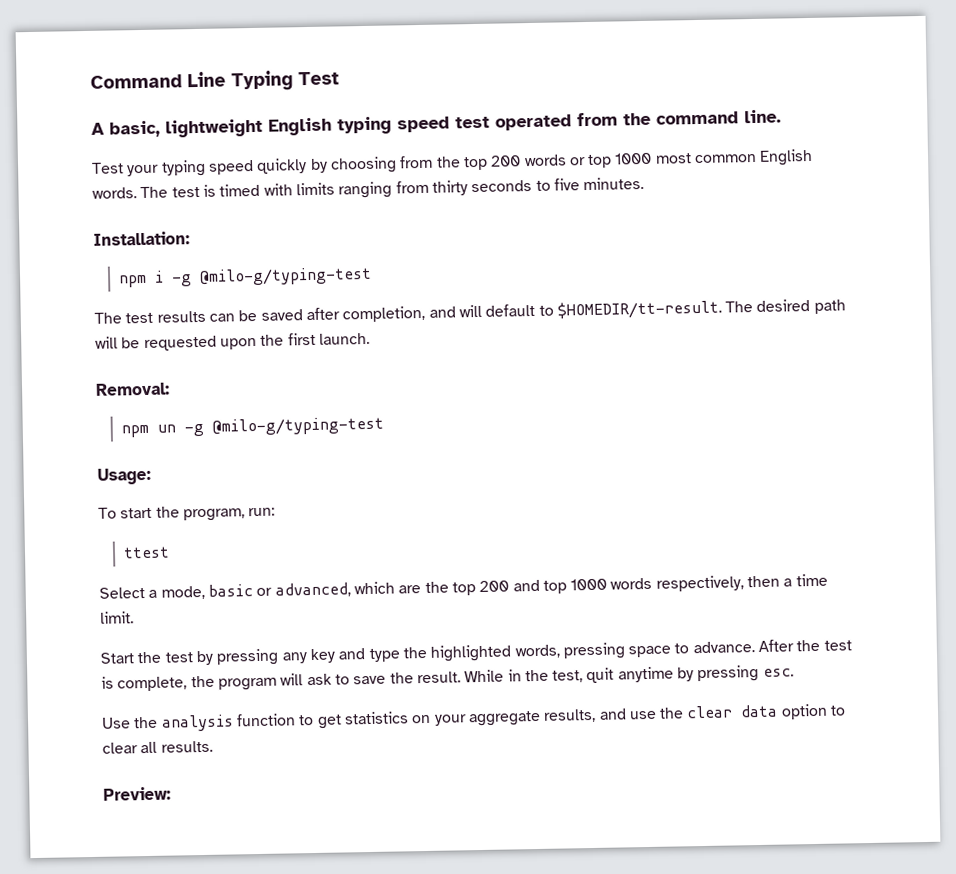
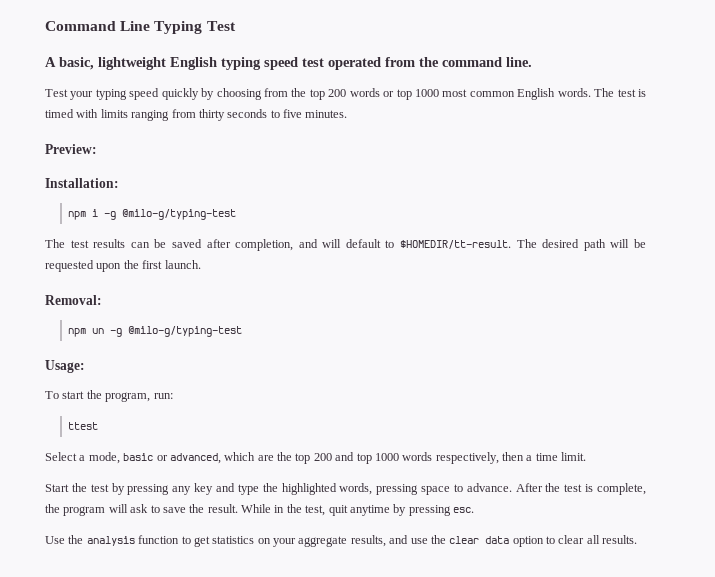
(645, 183) none -> [45,144,97,154] // Preview:
[103,786,171,801] // Preview: -> (638, 539) none

